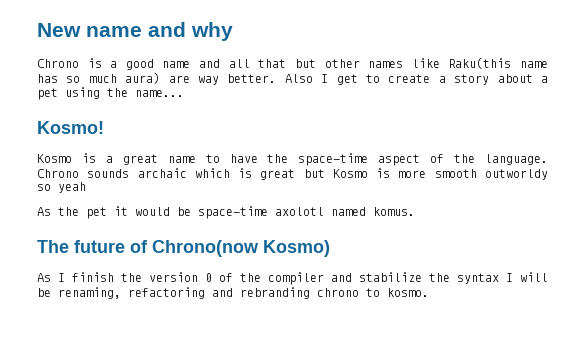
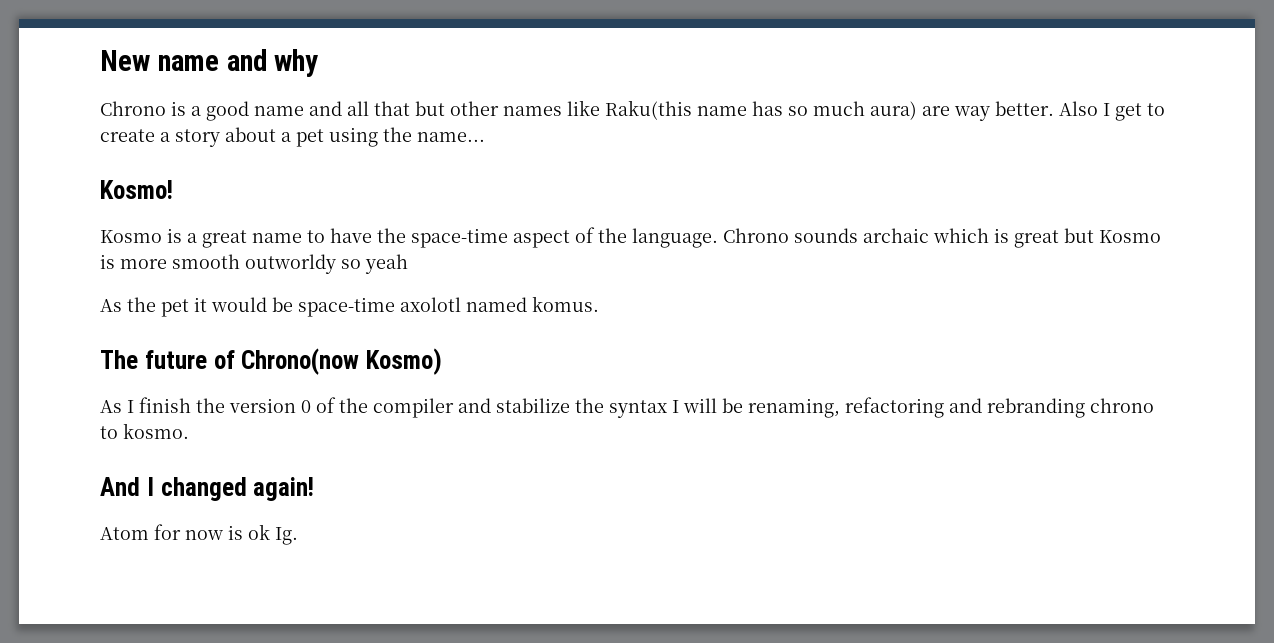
(429, 292) none -> [100,477,315,501] [100,524,298,545] // And I changed again! // Atom for now is ok Ig.

